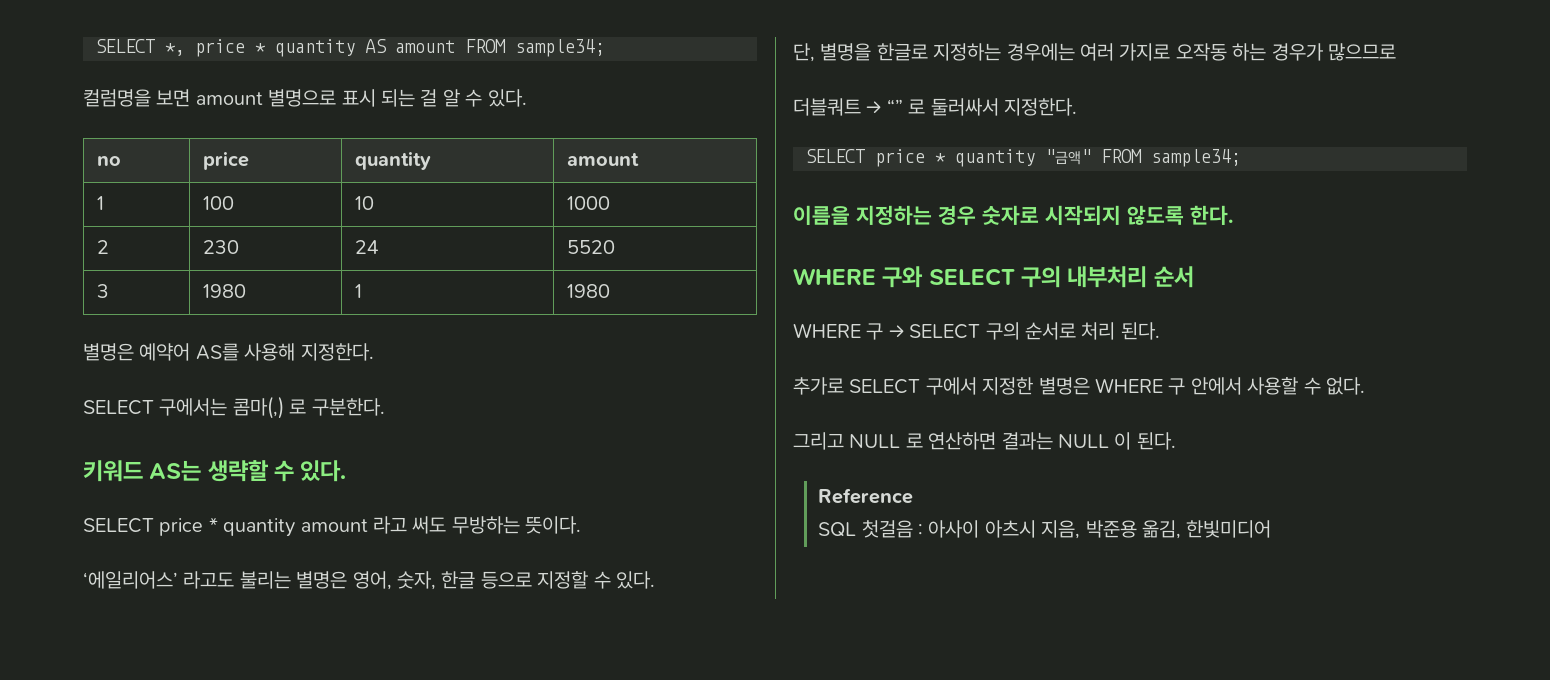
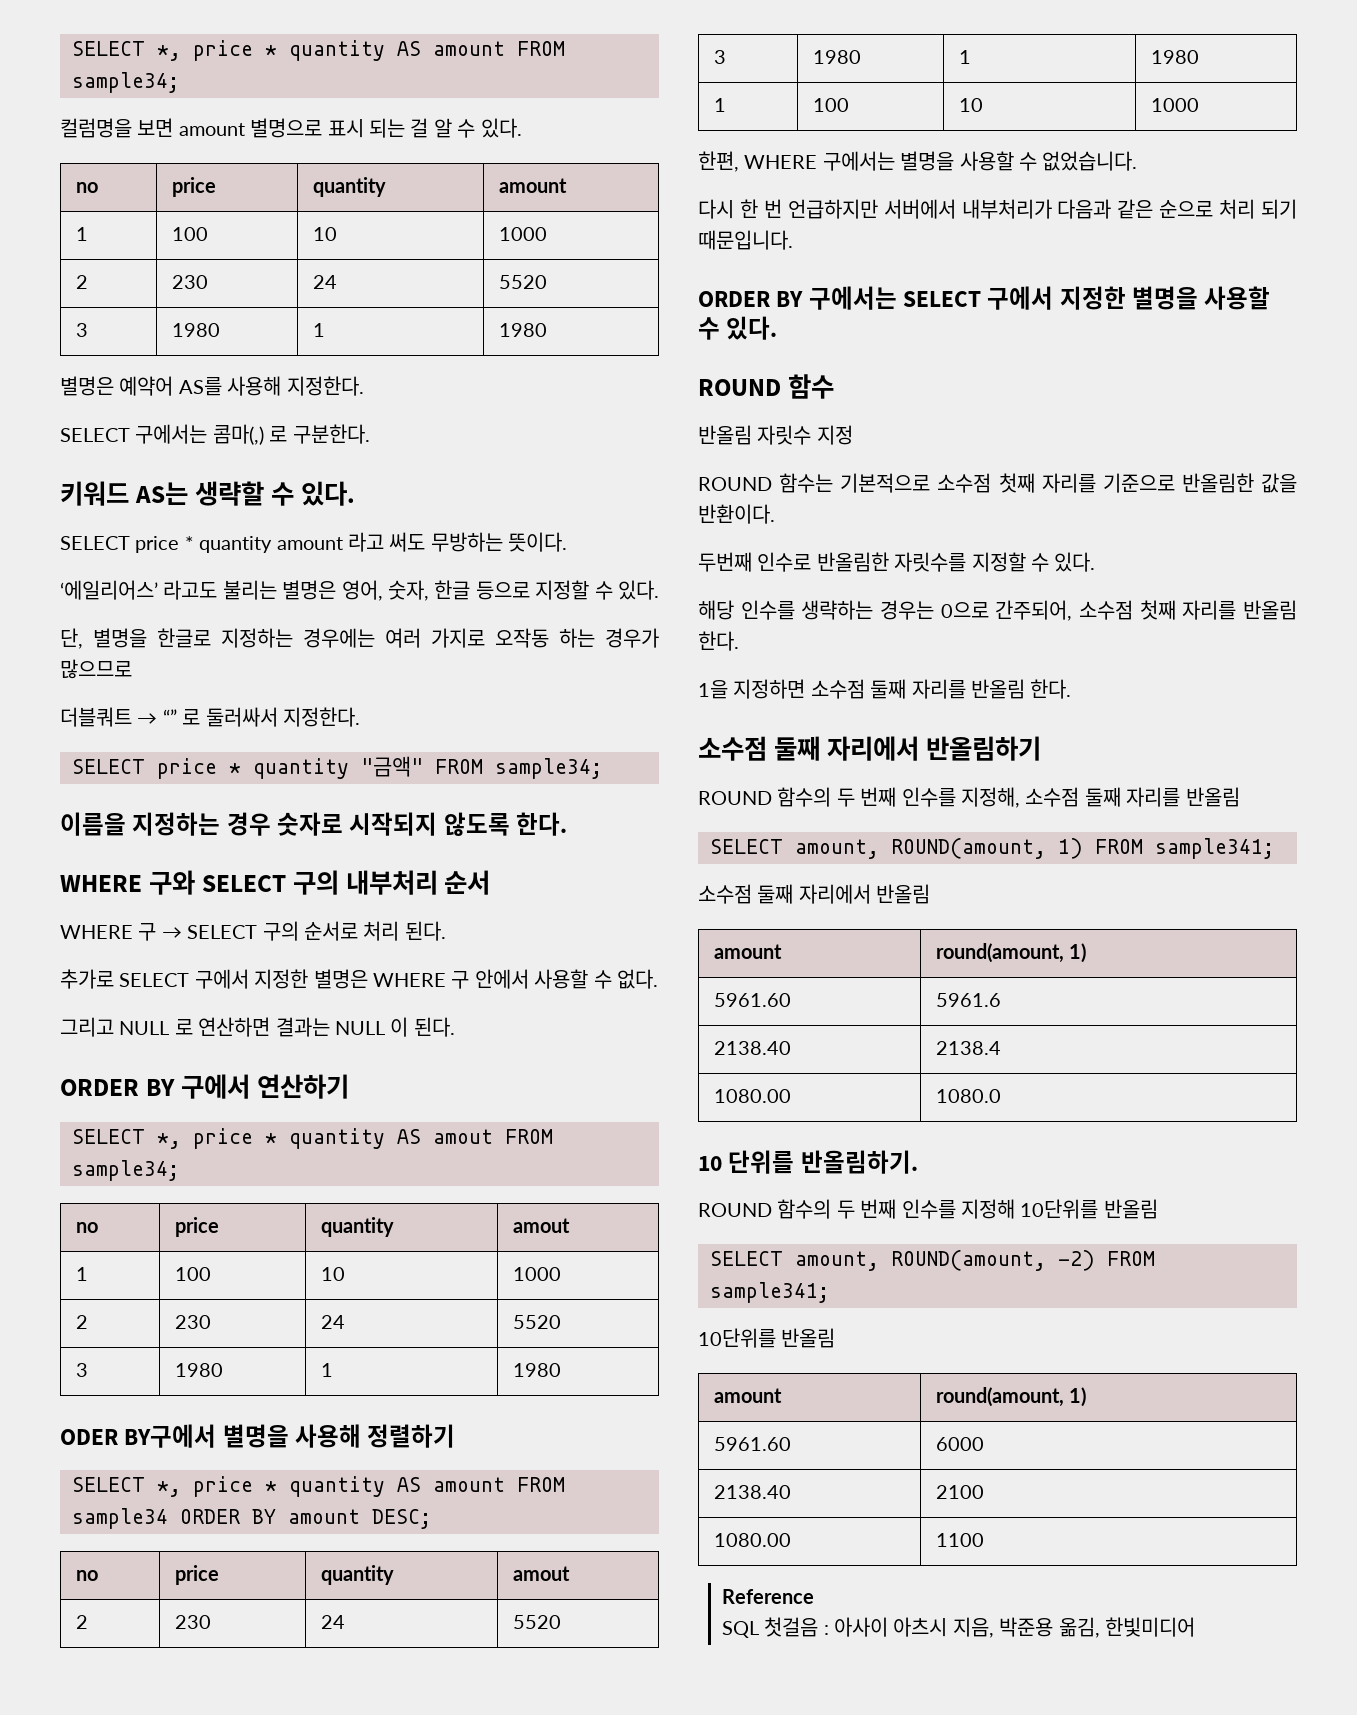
(1176, 441) none -> [60,1074,349,1099] [72,1128,553,1149] [72,1160,179,1181] [75,1222,98,1233] [174,1217,219,1237] [320,1217,394,1237] [512,1218,570,1233] [75,1267,88,1281] [174,1267,211,1281] [320,1267,345,1281] [512,1267,561,1281] [75,1315,88,1329] [174,1315,211,1329] [320,1315,345,1329] [512,1315,561,1329] [75,1363,88,1377] [174,1363,223,1377] [320,1363,333,1377] [512,1363,561,1377] [60,1424,456,1448] [72,1476,565,1497] [72,1508,431,1529] [75,1570,98,1581] [174,1565,219,1585] [320,1565,394,1585] [512,1566,570,1581] [75,1615,88,1629] [174,1615,211,1629] [320,1615,345,1629] [512,1615,561,1629] [713,50,726,64] [812,50,861,64] [958,50,971,64] [1150,50,1199,64] [713,98,726,112] [812,98,849,112] [958,98,983,112] [1150,98,1199,112] [698,151,1138,172] [698,199,1297,219] [698,230,793,250] [698,286,1271,310] [698,316,778,340] [698,374,834,399] [698,425,853,445] [698,473,1297,493] [698,504,775,524] [698,552,1096,572] [698,600,1297,621] [698,631,739,651] [698,679,1072,699] [698,736,1041,761] [698,787,1240,808] [710,838,1274,859] [698,884,931,904] [713,944,782,959] [935,943,1087,963] [713,993,791,1007] [935,993,1001,1007] [713,1041,791,1055] [935,1041,1001,1055] [713,1089,791,1103] [935,1089,1001,1103] [698,1150,918,1174] [698,1199,1158,1219] [710,1250,1155,1271] [710,1282,829,1303] [698,1328,836,1348] [713,1388,782,1403] [935,1387,1087,1407] [713,1437,791,1451] [935,1437,984,1451] [713,1485,791,1499] [935,1485,984,1499] [713,1533,791,1547] [935,1533,984,1547] // ORDER BY 구에서 연산하기 // SELECT *, price * quantity AS amout FROM sample34; // no | price | quantity | amout // 1 | 100 | 10 | 1000 // 2 | 230 | 24 | 5520 // 3 | 1980 | 1 | 1980 // ODER BY구에서 별명을 사용해 정렬하기 // SELECT *, price * quantity AS amount FROM sample34 ORDER BY amount DESC; // no | price | quantity | amout // 2 | 230 | 24 | 5520 // 3 | 1980 | 1 | 1980 // 1 | 100 | 10 | 1000 // 한편, WHERE 구에서는 별명을 사용할 수 없었습니다. // 다시 한 번 언급하지만 서버에서 내부처리가 다음과 같은 순으로 처리 되기 때문입니다. // ORDER BY 구에서는 SELECT 구에서 지정한 별명을 사용할 수 있다. // ROUND 함수 // 반올림 자릿수 지정 // ROUND 함수는 기본적으로 소수점 첫째 자리를 기준으로 반올림한 값을 반환이다. // 두번째 인수로 반올림한 자릿수를 지정할 수 있다. // 해당 인수를 생략하는 경우는 0으로 간주되어, 소수점 첫째 자리를 반올림 한다. // 1을 지정하면 소수점 둘째 자리를 반올림 한다. // 소수점 둘째 자리에서 반올림하기 // ROUND 함수의 두 번째 인수를 지정해, 소수점 둘째 자리를 반올림 // SELECT amount, ROUND(amount, 1) FROM sample341; // 소수점 둘째 자리에서 반올림 // amount | round(amount, 1) // 5961.60 | 5961.6 // 2138.40 | 2138.4 // 1080.00 | 1080.0 // 10 단위를 반올림하기. // ROUND 함수의 두 번째 인수를 지정해 10단위를 반올림 // SELECT amount, ROUND(amount, -2) FROM sample341; // 10단위를 반올림 // amount | round(amount, 1) // 5961.60 | 6000 // 2138.40 | 2100 // 1080.00 | 1100

